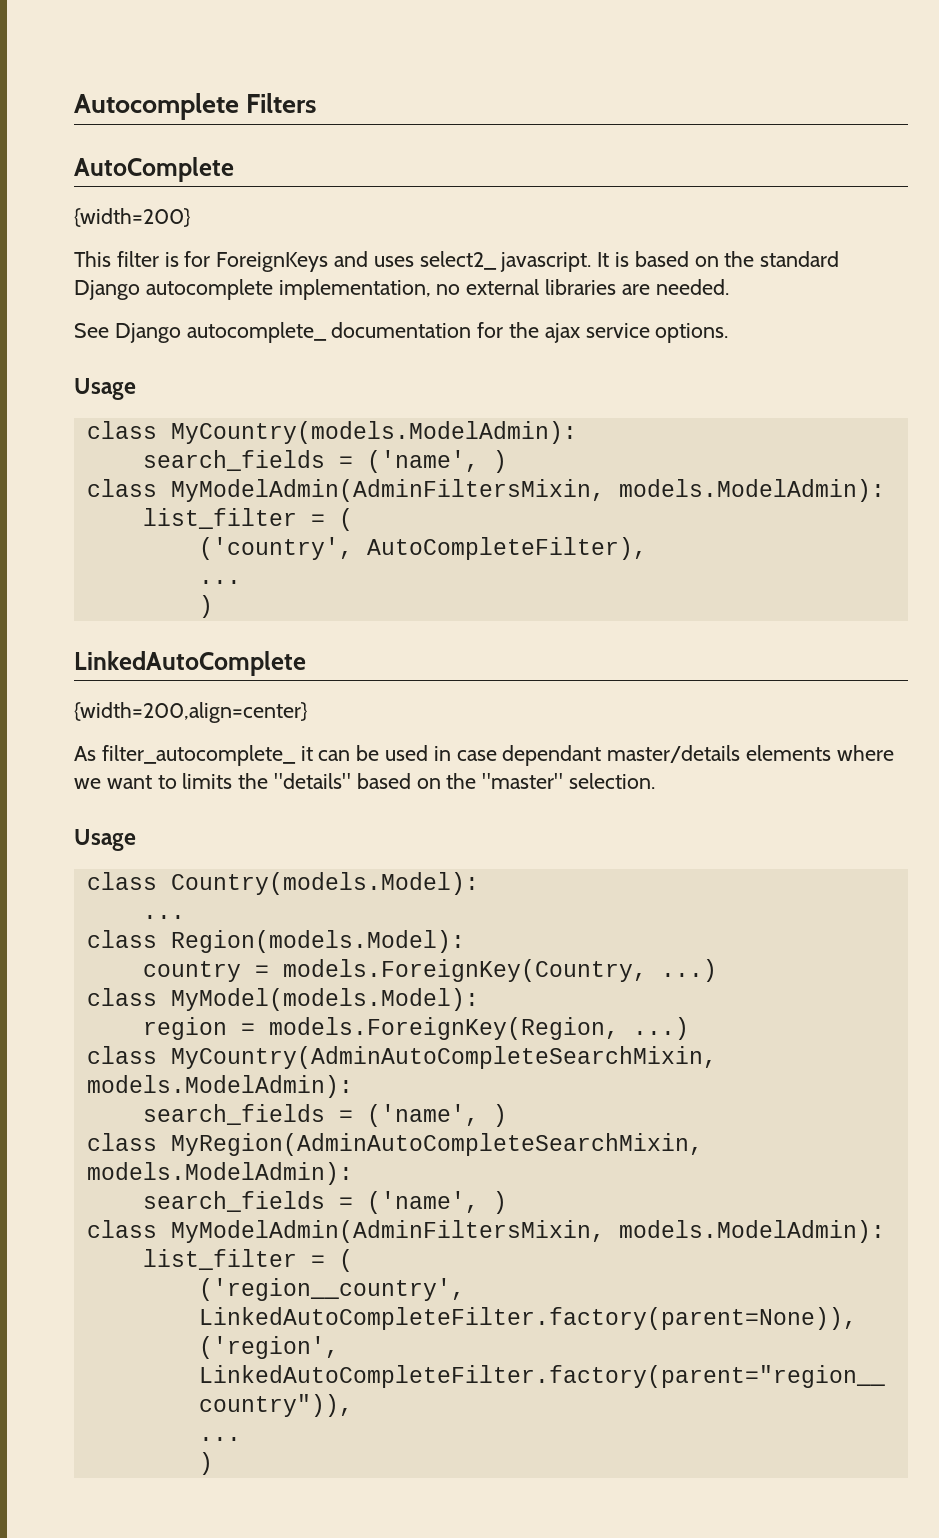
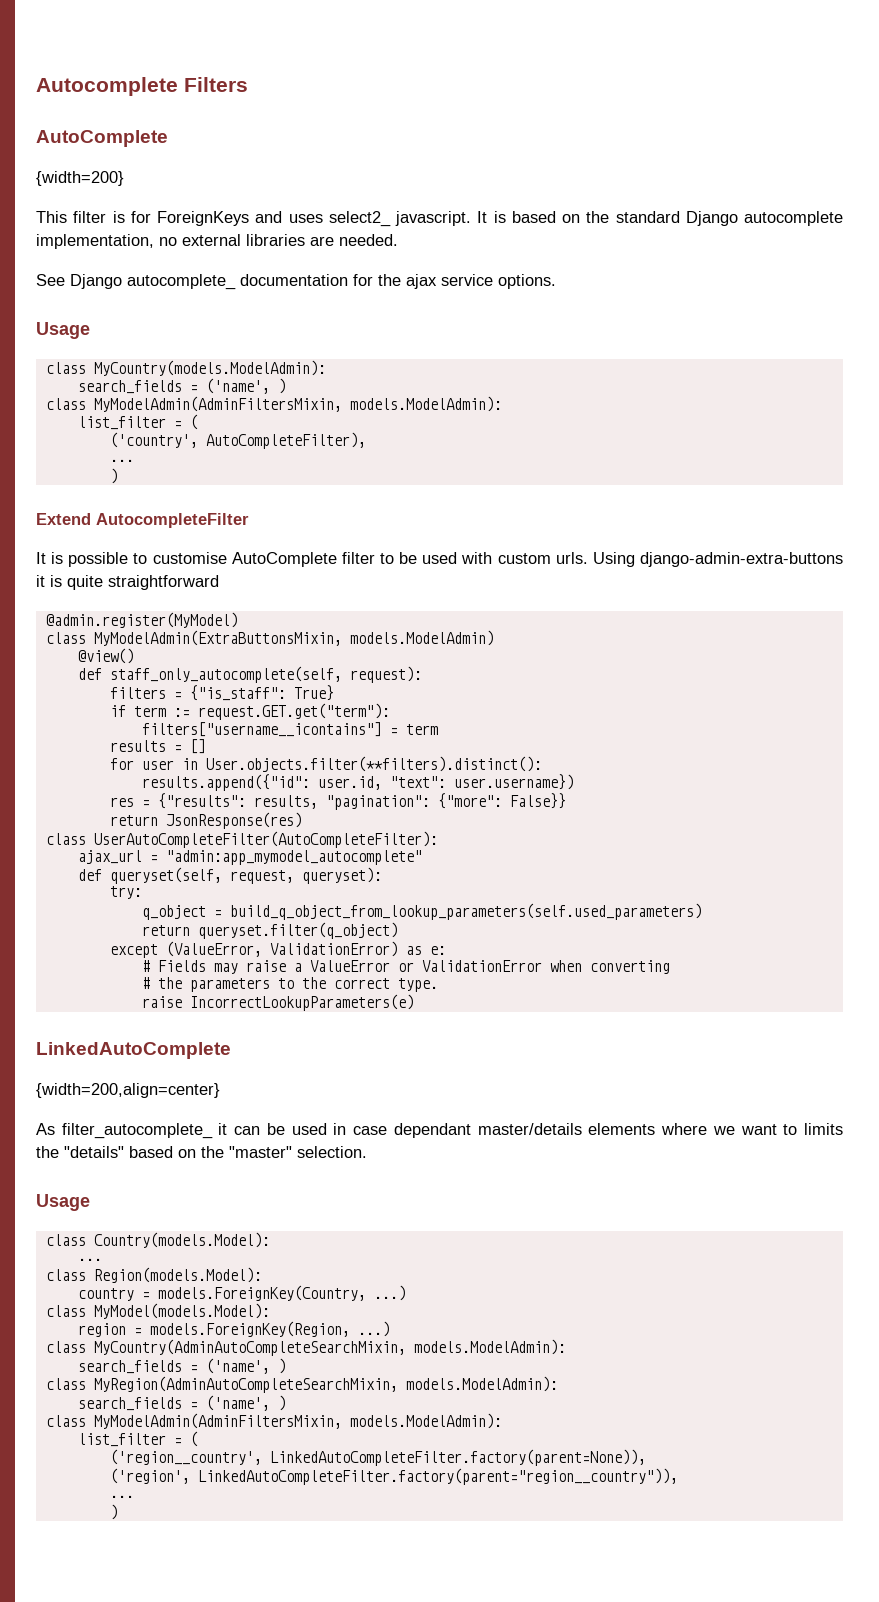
(213, 606) none -> [36,513,249,528] [36,552,843,567] [36,575,219,590] [45,612,238,628] [45,630,494,646] [77,648,134,664] [77,666,422,683] [109,685,334,701] [109,703,390,720] [141,722,438,737] [109,739,206,754] [109,756,542,772] [141,774,574,791] [109,793,566,810] [109,812,302,829] [45,831,438,848] [77,850,422,865] [77,867,382,884] [109,886,142,899] [141,903,702,920] [141,922,398,939] [109,941,446,958] [141,960,670,974] [141,977,438,992] [141,994,414,1011] // Extend AutocompleteFilter // It is possible to customise AutoComplete filter to be used with custom urls. Using django-admin-extra-buttons it is quite straightforward // @admin.register(MyModel) // class MyModelAdmin(ExtraButtonsMixin, models.ModelAdmin) // @view() // def staff_only_autocomplete(self, request): // filters = {"is_staff": True} // if term := request.GET.get("term"): // filters["username__icontains"] = term // results = [] // for user in User.objects.filter(**filters).distinct(): // results.append({"id": user.id, "text": user.username}) // res = {"results": results, "pagination": {"more": False}} // return JsonResponse(res) // class UserAutoCompleteFilter(AutoCompleteFilter): // ajax_url = "admin:app_mymodel_autocomplete" // def queryset(self, request, queryset): // try: // q_object = build_q_object_from_lookup_parameters(self.used_parameters) // return queryset.filter(q_object) // except (ValueError, ValidationError) as e: // # Fields may raise a ValueError or ValidationError when converting // # the parameters to the correct type. // raise IncorrectLookupParameters(e)

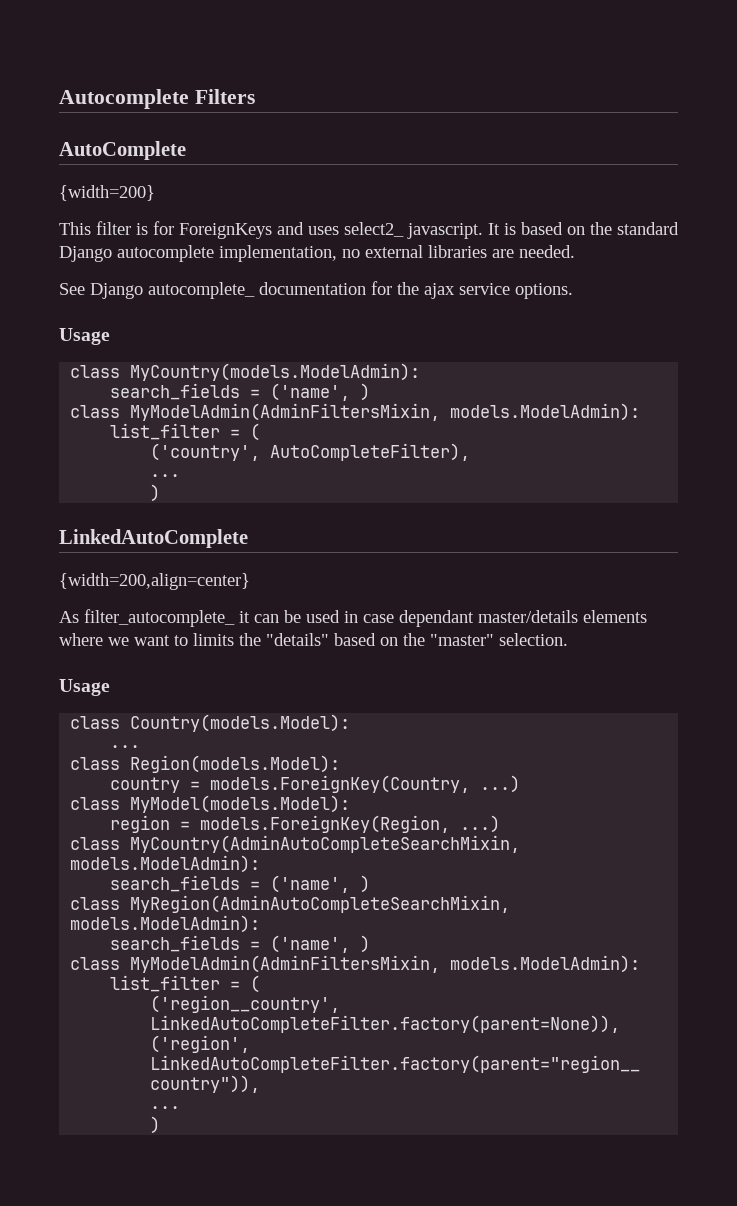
[36,513,249,528] [36,552,843,567] [36,575,219,590] [45,612,238,628] [45,630,494,646] [77,648,134,664] [77,666,422,683] [109,685,334,701] [109,703,390,720] [141,722,438,737] [109,739,206,754] [109,756,542,772] [141,774,574,791] [109,793,566,810] [109,812,302,829] [45,831,438,848] [77,850,422,865] [77,867,382,884] [109,886,142,899] [141,903,702,920] [141,922,398,939] [109,941,446,958] [141,960,670,974] [141,977,438,992] [141,994,414,1011] // Extend AutocompleteFilter // It is possible to customise AutoComplete filter to be used with custom urls. Using django-admin-extra-buttons it is quite straightforward // @admin.register(MyModel) // class MyModelAdmin(ExtraButtonsMixin, models.ModelAdmin) // @view() // def staff_only_autocomplete(self, request): // filters = {"is_staff": True} // if term := request.GET.get("term"): // filters["username__icontains"] = term // results = [] // for user in User.objects.filter(**filters).distinct(): // results.append({"id": user.id, "text": user.username}) // res = {"results": results, "pagination": {"more": False}} // return JsonResponse(res) // class UserAutoCompleteFilter(AutoCompleteFilter): // ajax_url = "admin:app_mymodel_autocomplete" // def queryset(self, request, queryset): // try: // q_object = build_q_object_from_lookup_parameters(self.used_parameters) // return queryset.filter(q_object) // except (ValueError, ValidationError) as e: // # Fields may raise a ValueError or ValidationError when converting // # the parameters to the correct type. // raise IncorrectLookupParameters(e) -> (161, 493) none

